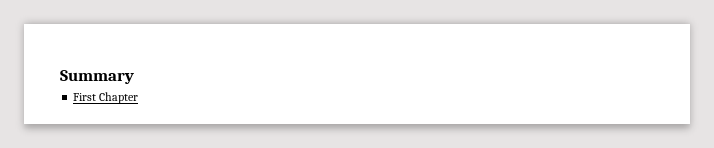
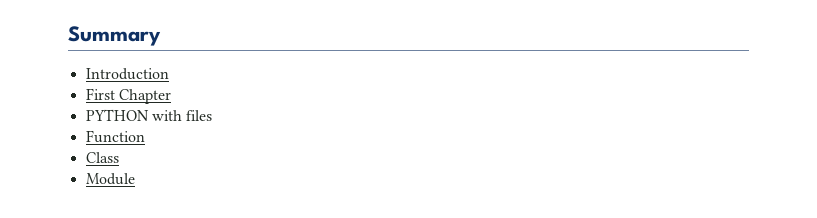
(134, 77) none -> [85,68,169,80] // Introduction
(139, 98) none -> [85,109,213,121] [85,130,145,143] [85,152,119,163] [85,173,135,185] // PYTHON with files // Function // Class // Module

